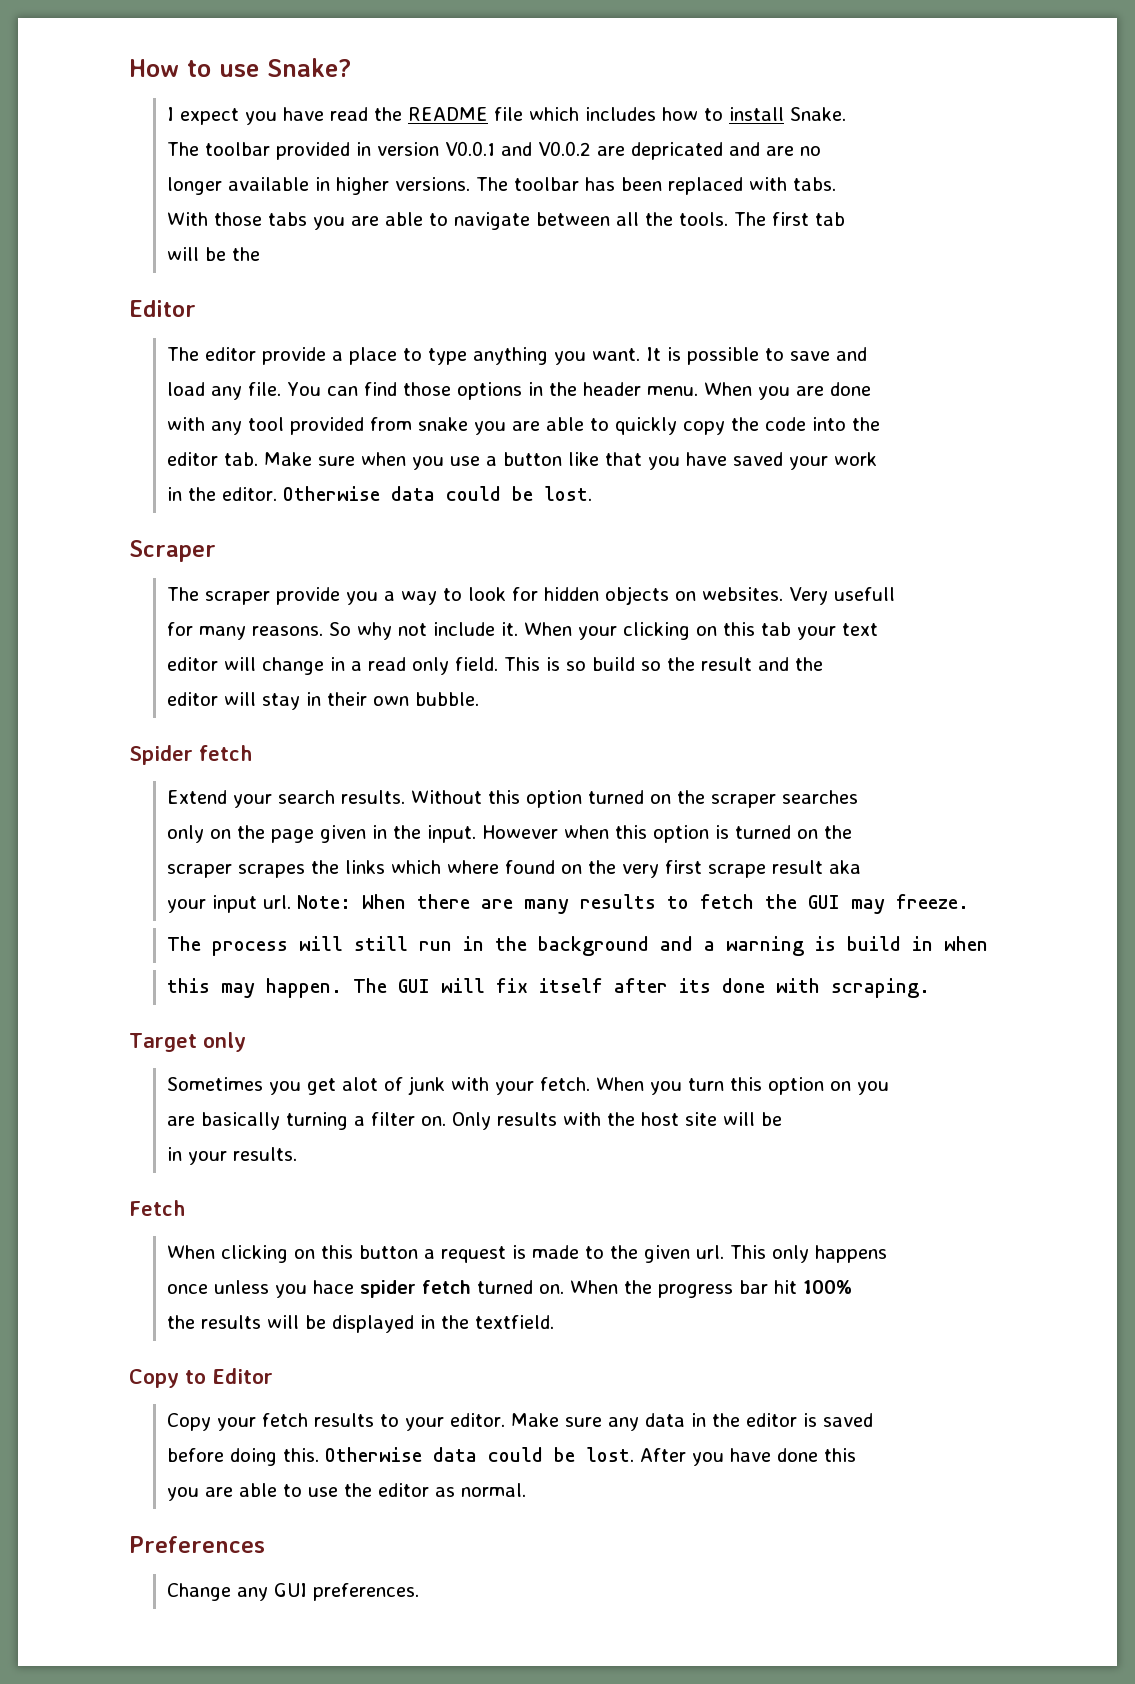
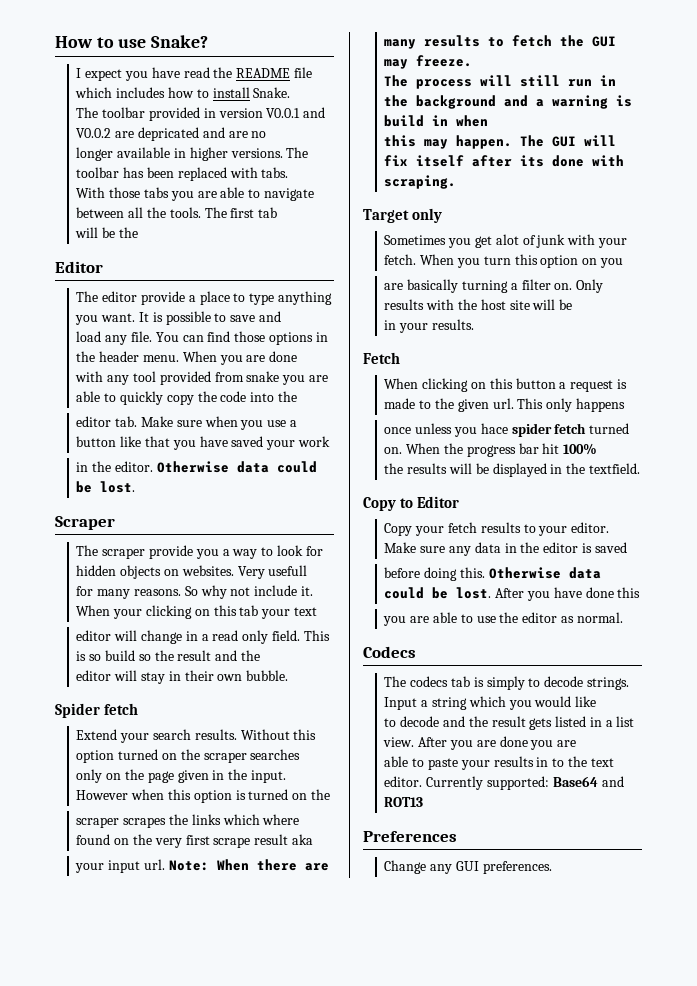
(526, 1490) none -> [363,646,416,658] [384,676,629,690] [384,696,597,710] [384,716,635,730] [383,736,577,750] [384,756,614,770] [384,776,624,790] [384,797,424,807] // Codecs // The codecs tab is simply to decode strings. Input a string which you would like // to decode and the result gets listed in a list view. After you are done you are // able to paste your results in to the text editor. Currently supported: Base64 and ROT13

